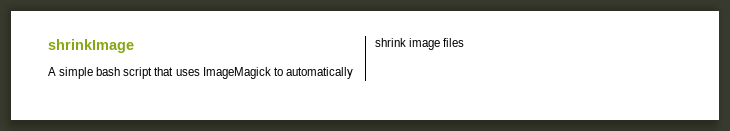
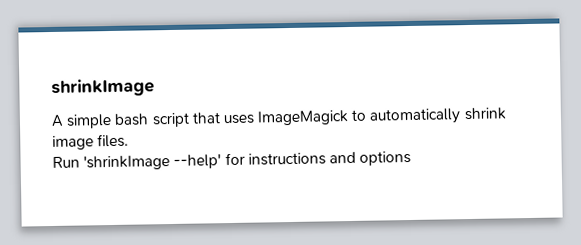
[443,38,465,47] files -> [97,133,130,148] [52,150,412,171] files. // Run 'shrinkImage --help' for instructions and options

